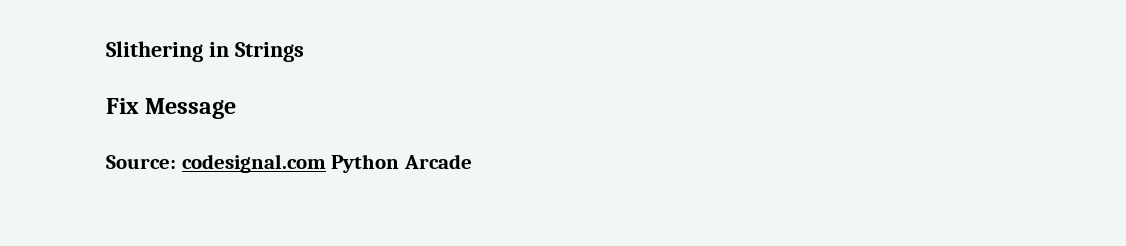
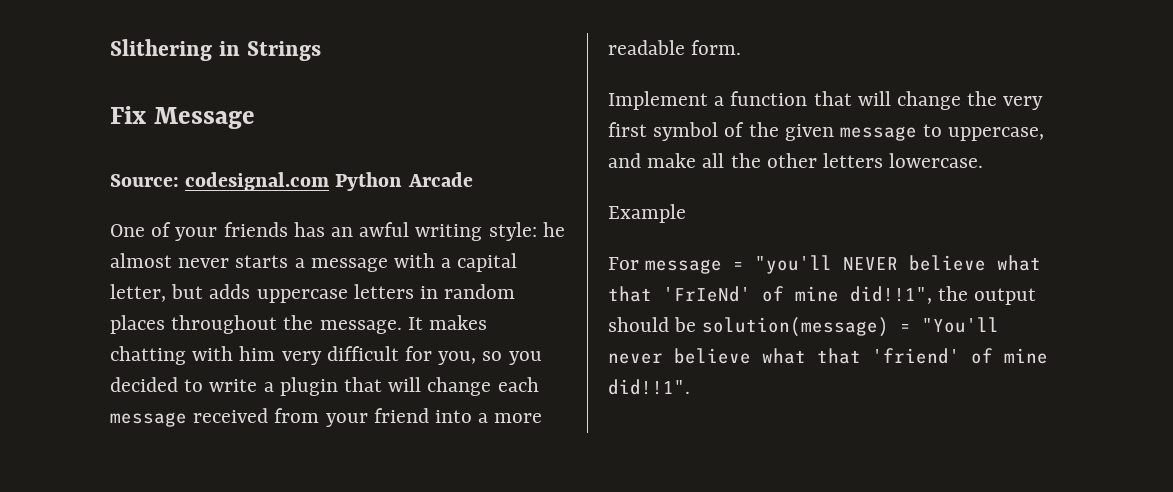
(472, 161) none -> [110,222,565,241] [110,253,518,272] [110,284,516,303] [110,315,488,334] [110,346,542,365] [110,377,539,396] [110,408,543,427] [608,40,742,55] [608,91,1044,110] [608,122,1045,141] [608,153,984,168] [608,204,686,223] [608,255,1042,274] [608,286,1037,305] [608,317,1000,337] [608,348,1048,364] [608,379,690,395] // One of your friends has an awful writing style: he almost never starts a message with a capital letter, but adds uppercase letters in random places throughout the message. It makes chatting with him very difficult for you, so you decided to write a plugin that will change each message received from your friend into a more readable form. // Implement a function that will change the very first symbol of the given message to uppercase, and make all the other letters lowercase. // Example // For message = "you'll NEVER believe what that 'FrIeNd' of mine did!!1", the output should be solution(message) = "You'll never believe what that 'friend' of mine did!!1".

